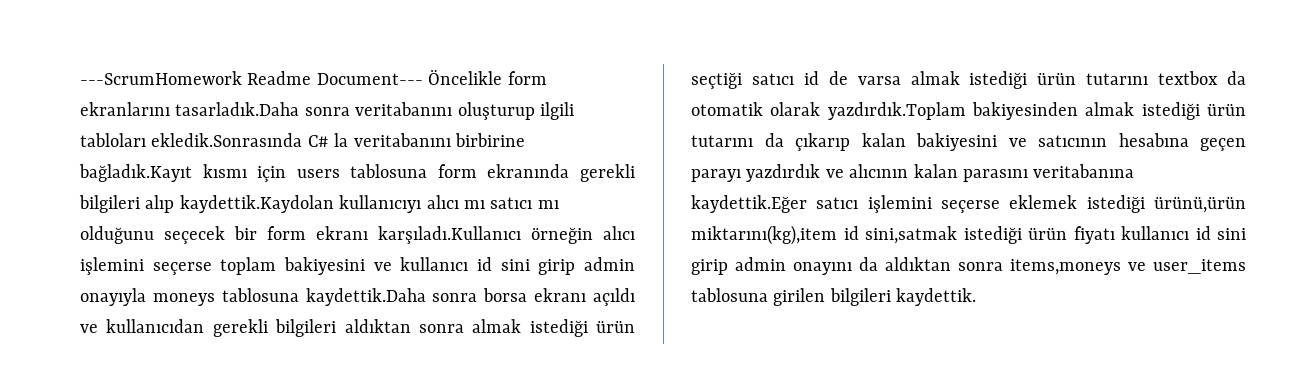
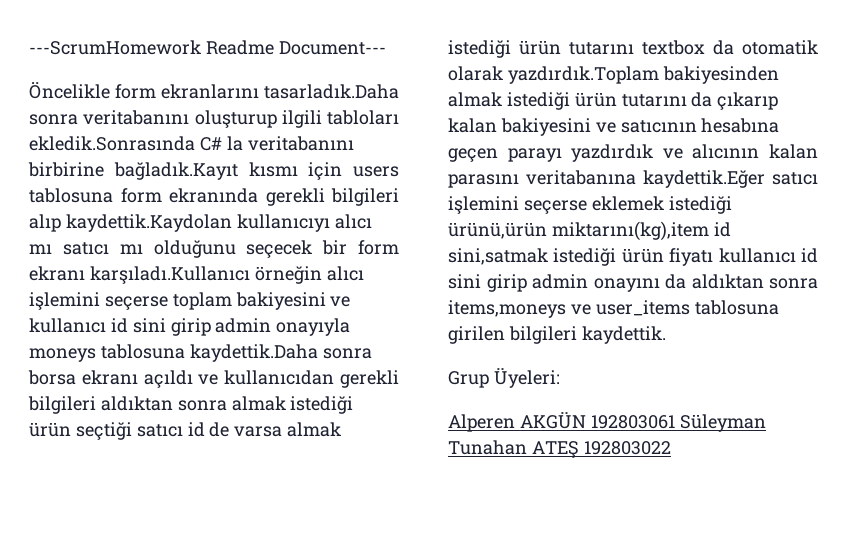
(423, 79) none -> (386, 48) //
(977, 297) none -> [448,368,560,388] [448,412,766,432] [448,440,671,458] // Grup Üyeleri: // Alperen AKGÜN 192803061 Süleyman Tunahan ATEŞ 192803022

